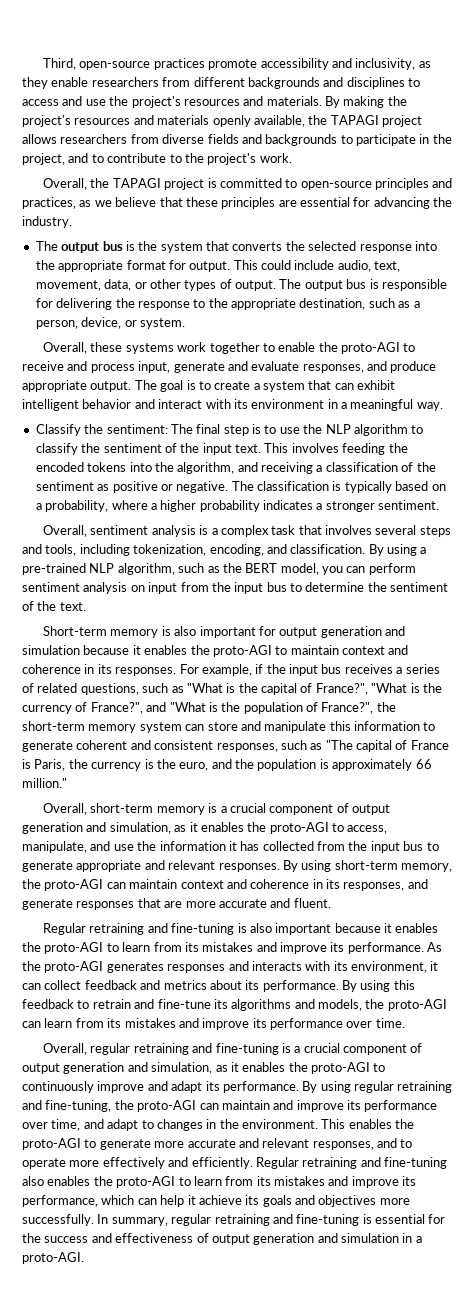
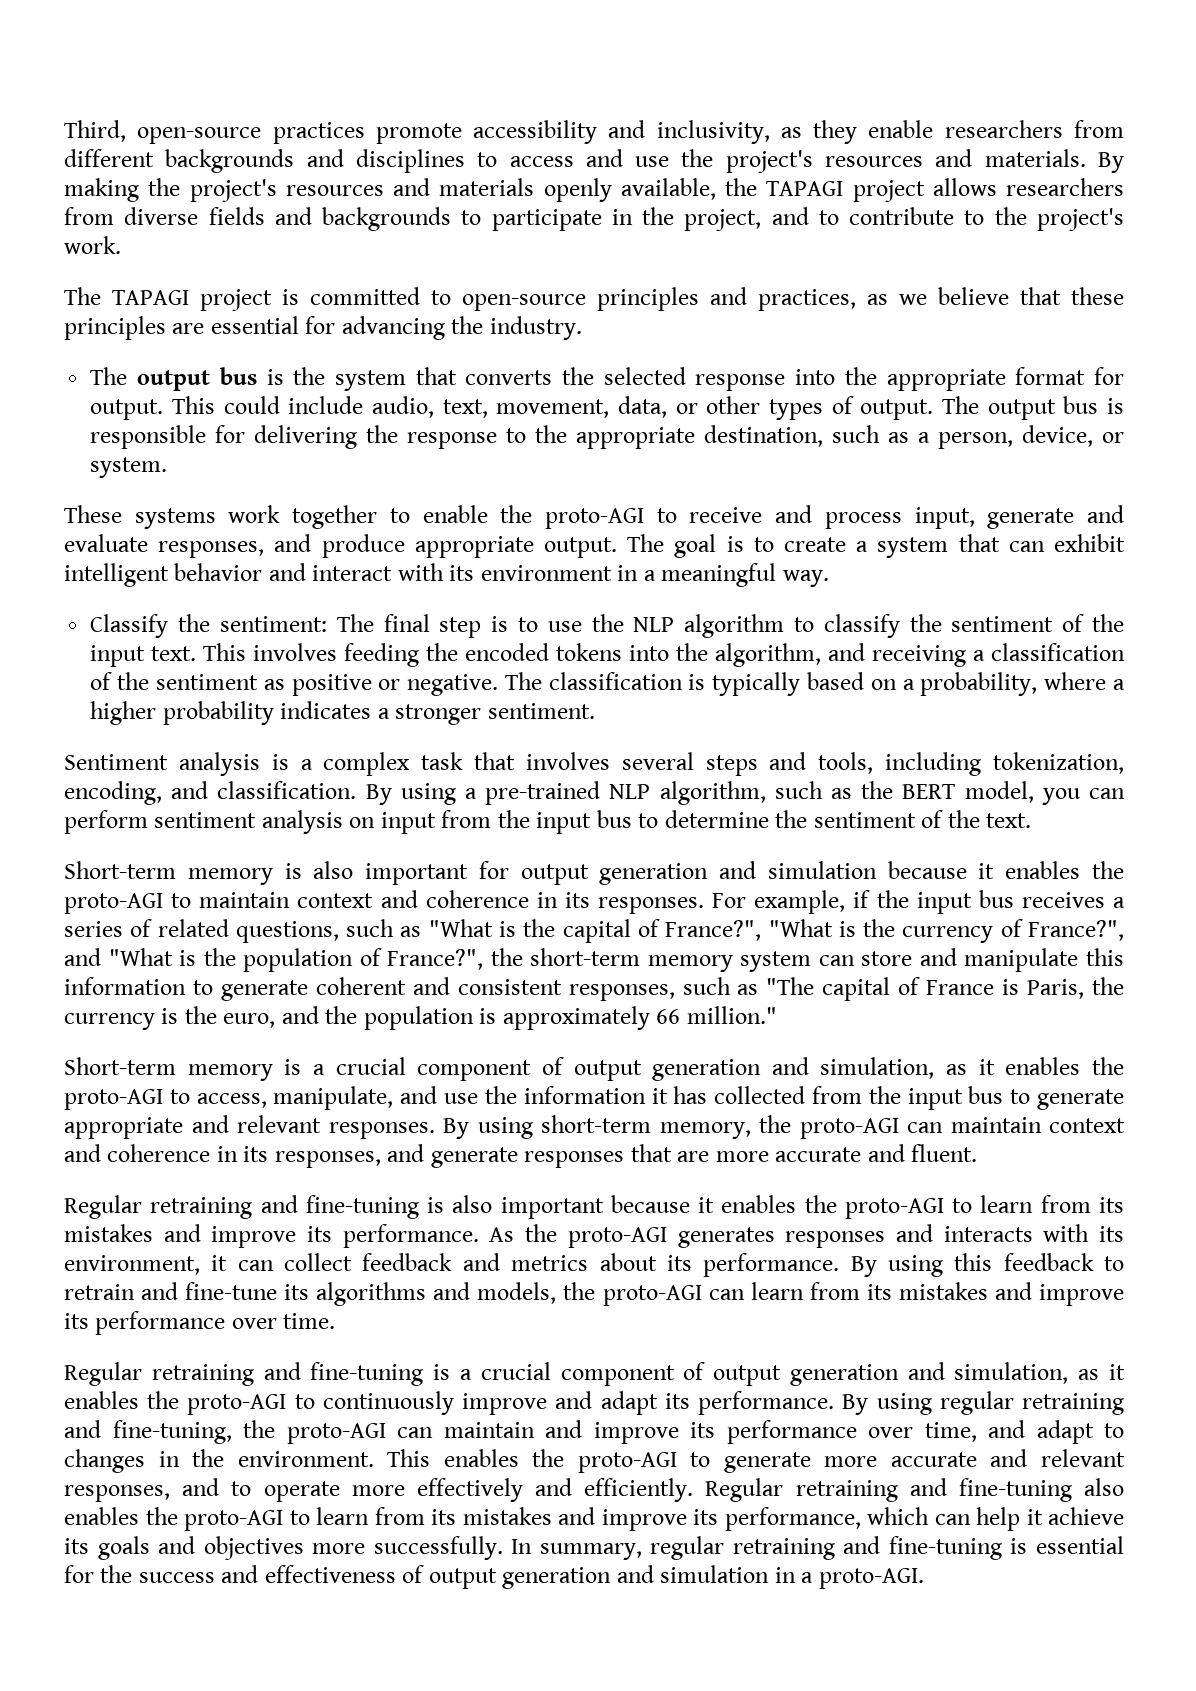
[43,178,110,190] Overall, the -> [64,287,101,305] The
[43,342,123,354] Overall, these -> [64,505,122,523] These
[43,525,149,537] Overall, sentiment -> [64,754,168,770] Sentiment
[43,803,154,815] Overall, short-term -> [64,1057,176,1075] Short-term
[43,1043,131,1055] Overall, regular -> [64,1362,142,1386] Regular

